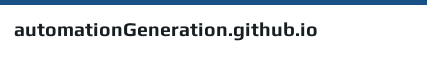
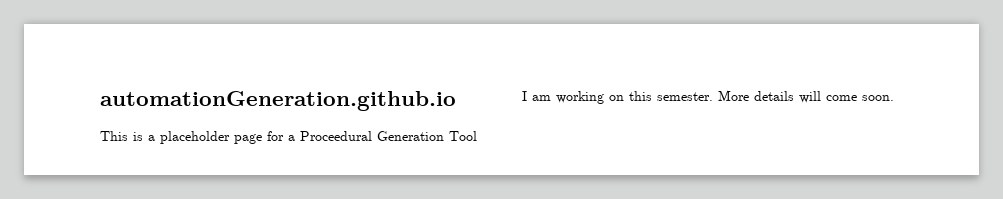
(318, 31) none -> [100,131,477,144] [522,90,894,104] // This is a placeholder page for a Proceedural Generation Tool I am working on this semester. More details will come soon.

